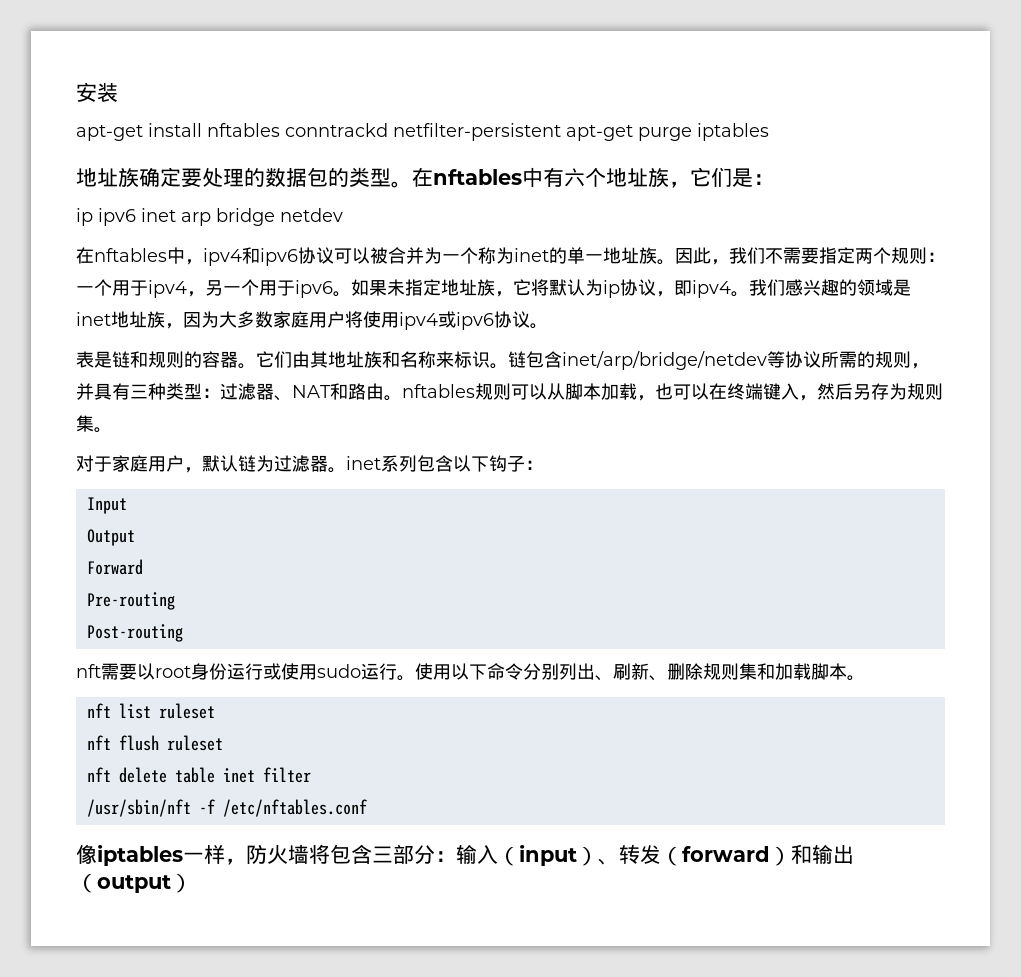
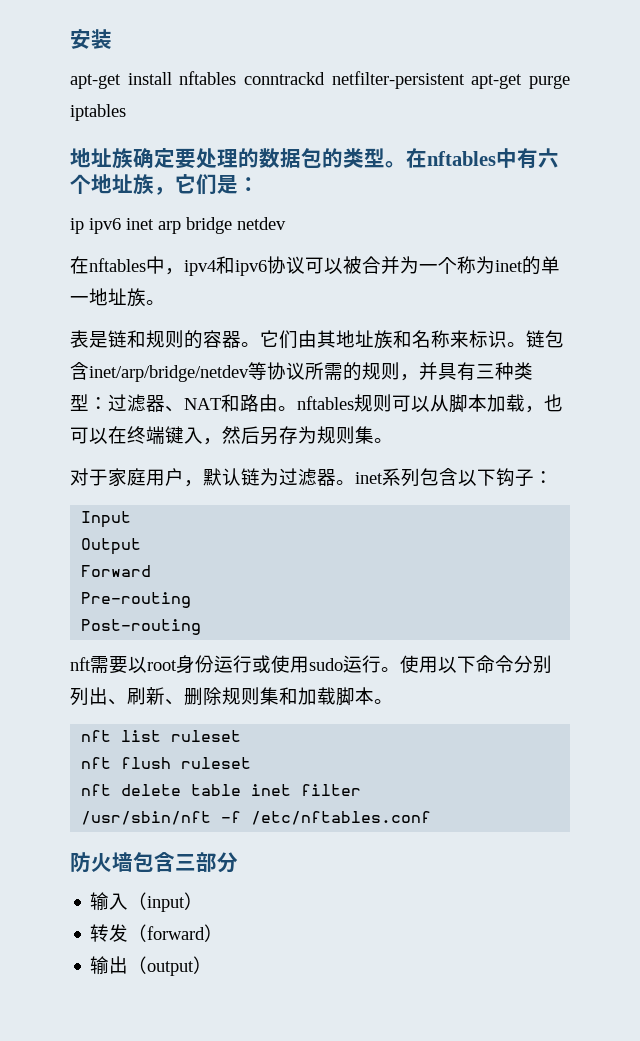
[675,247,945,265] [76,279,911,298] [76,311,548,330] 因此，我们不需要指定两个规则：一个用于ipv4，另一个用于ipv6。如果未指定地址族，它将默认为ip协议，即ipv4。我们感兴趣的领域是inet地址族，因为大多数家庭用户将使用ipv4或ipv6协议。 -> (165, 302) none
[76,844,330,866] 像iptables一样，防火墙将 -> [70,852,133,873] 防火墙
[435,851,456,862] ： -> (238, 862) //
[598,858,619,865] 、 -> (204, 901) //
[791,844,812,864] 和 -> (224, 933) //

